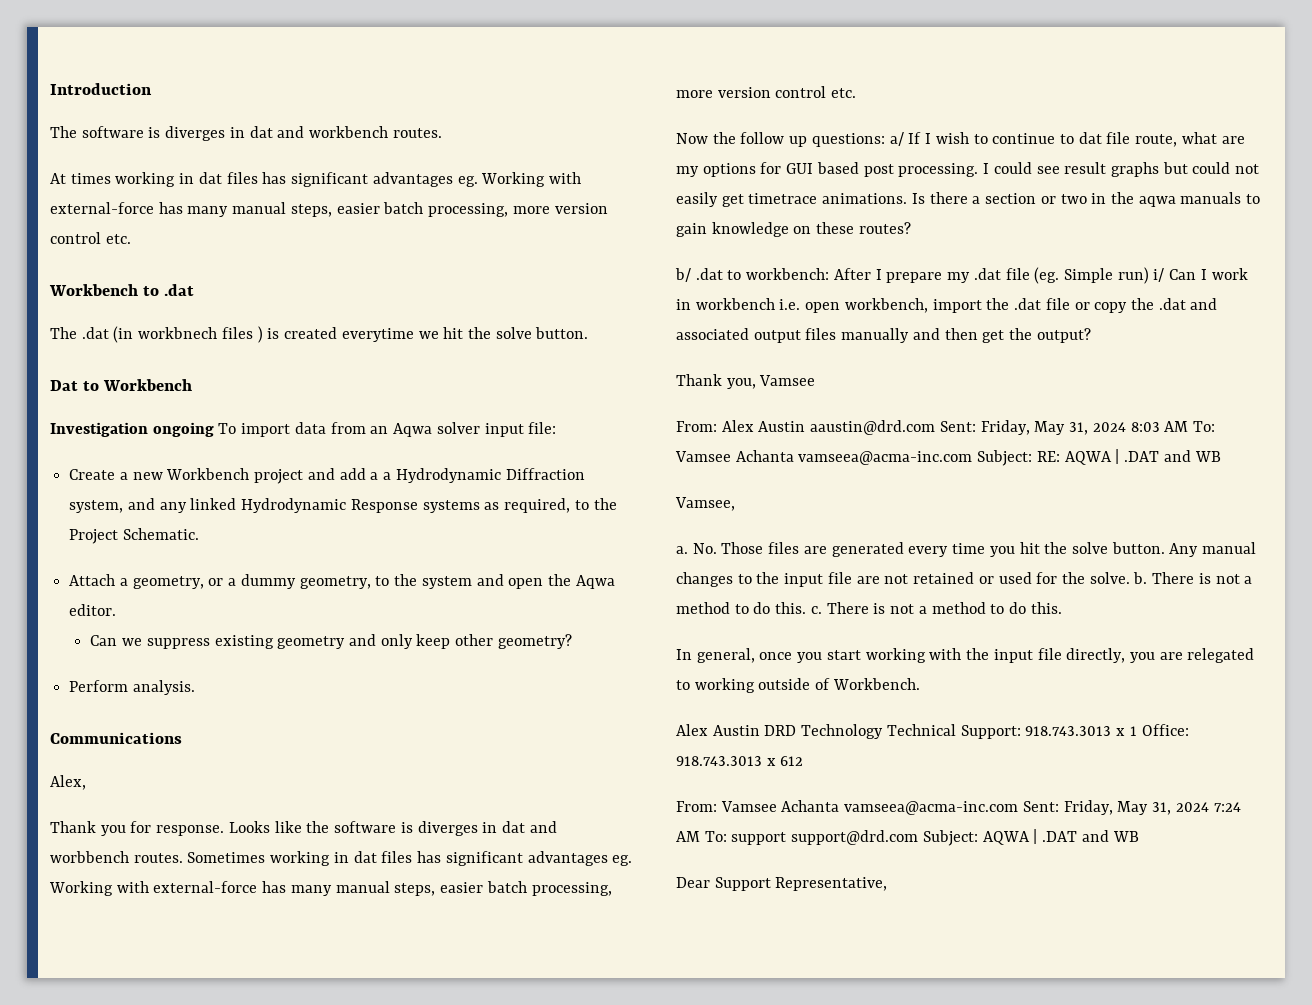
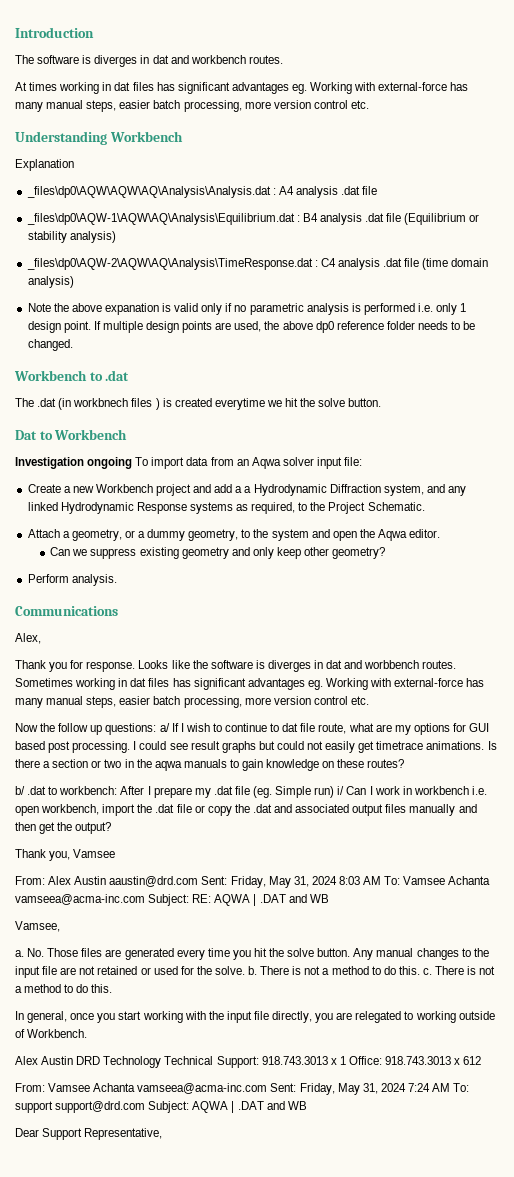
(131, 239) none -> [15,131,183,145] [15,159,74,171] [26,186,378,198] [26,213,480,225] [27,231,116,243] [26,258,489,270] [27,276,74,288] [27,303,467,315] [27,321,476,333] [27,339,73,351] // Understanding Workbench // Explanation // _files\dp0\AQW\AQW\AQ\Analysis\Analysis.dat : A4 analysis .dat file // _files\dp0\AQW-1\AQW\AQ\Analysis\Equilibrium.dat : B4 analysis .dat file (Equilibrium or stability analysis) // _files\dp0\AQW-2\AQW\AQ\Analysis\TimeResponse.dat : C4 analysis .dat file (time domain analysis) // Note the above expanation is valid only if no parametric analysis is performed i.e. only 1 design point. If multiple design points are used, the above dp0 reference folder needs to be changed.

